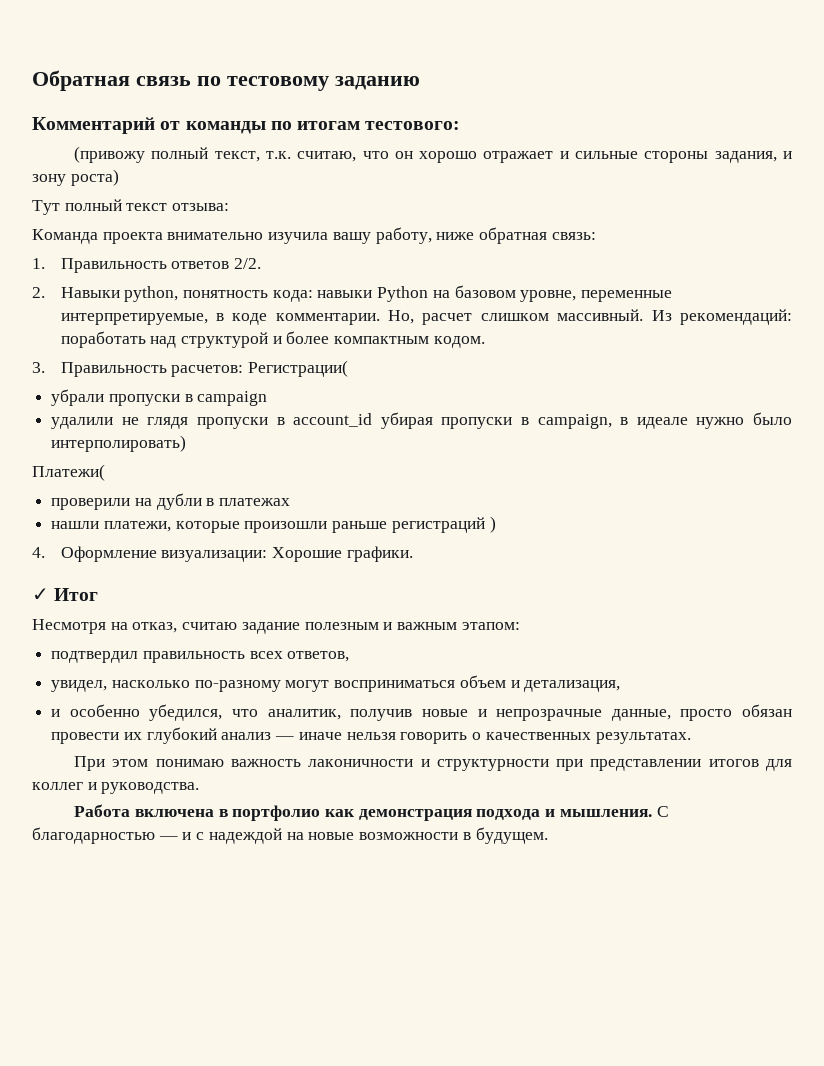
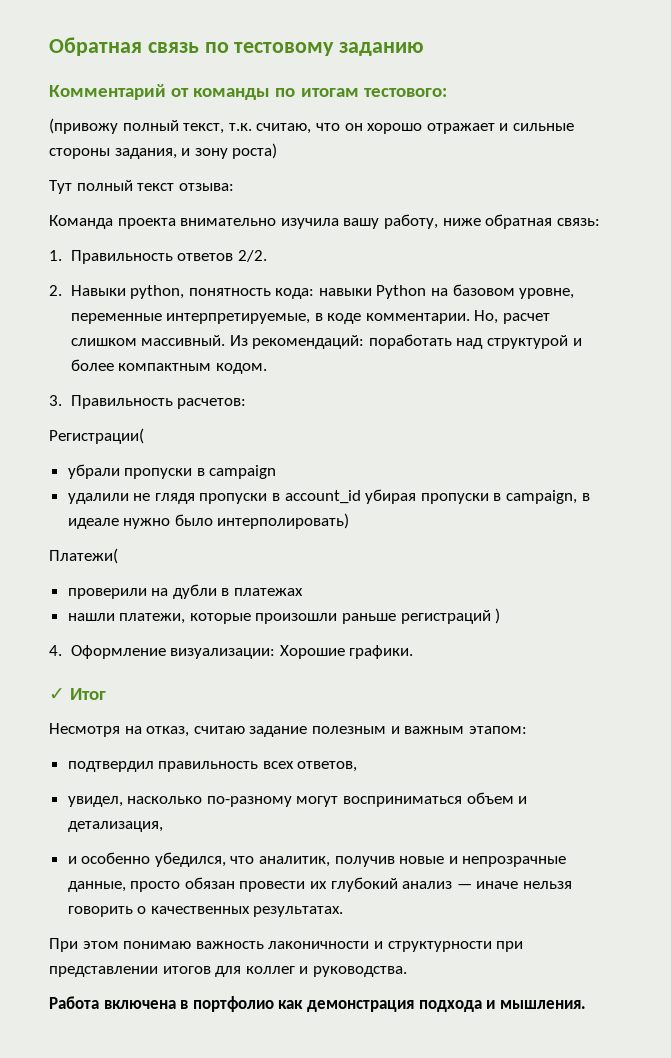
(244, 371) none -> (247, 403) //
[656,806,669,817] [32,827,548,844] С благодарностью — и с надеждой на новые возможности в будущем. -> (586, 1004) none

